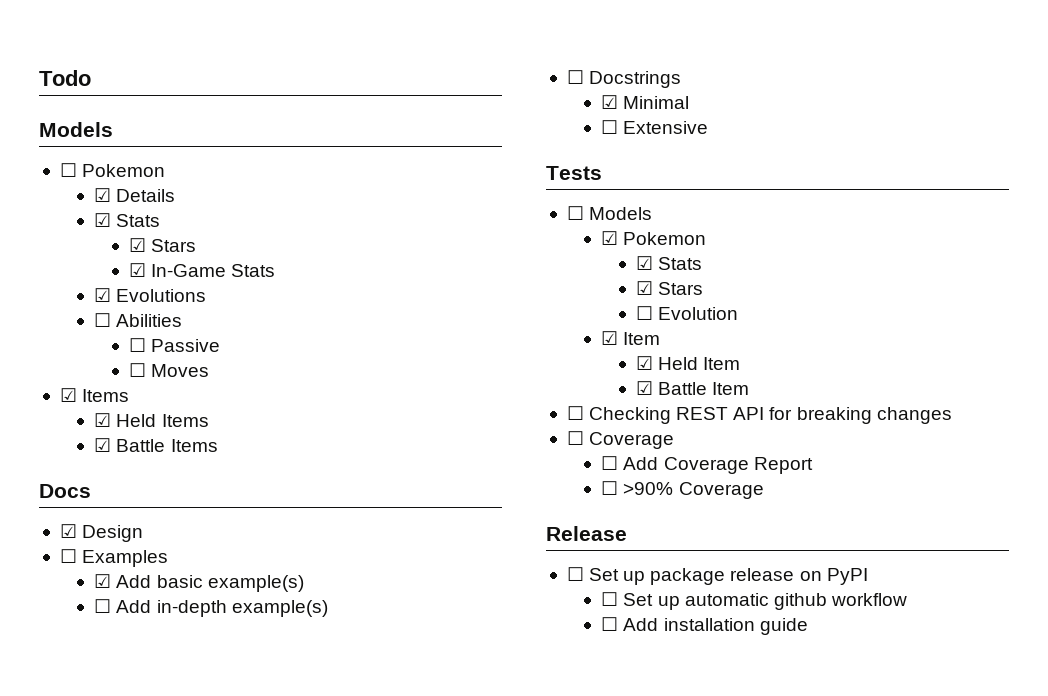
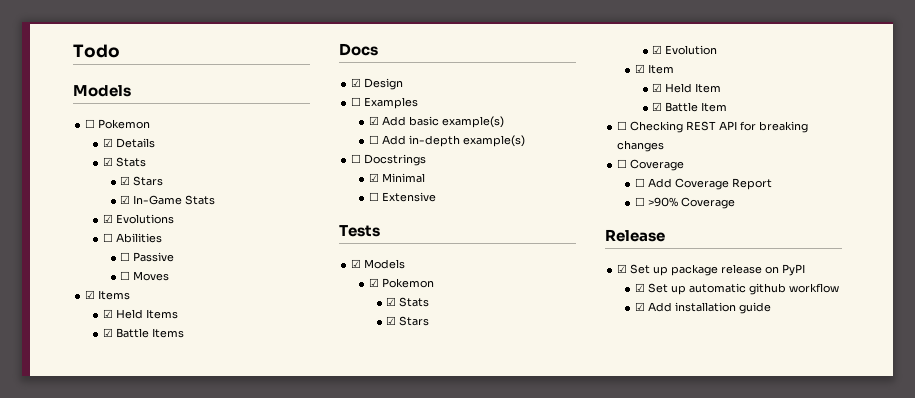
[566,206,584,220] ☐ -> [351,259,362,268] ☑
[635,306,653,320] ☐ -> [652,45,663,54] ☑
[566,567,584,581] ☐ -> [617,264,628,273] ☑
[601,592,619,606] ☐ -> [634,283,645,292] ☑
[601,617,619,631] ☐ -> [634,302,645,311] ☑

